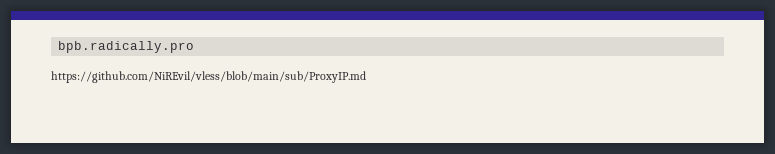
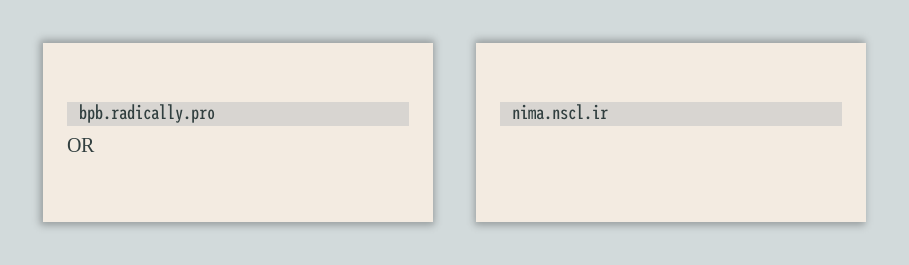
[51,71,366,83] https://github.com/NiREvil/vless/blob/main/sub/ProxyIP.md -> [67,138,95,152] [512,104,608,120] OR // nima.nscl.ir

